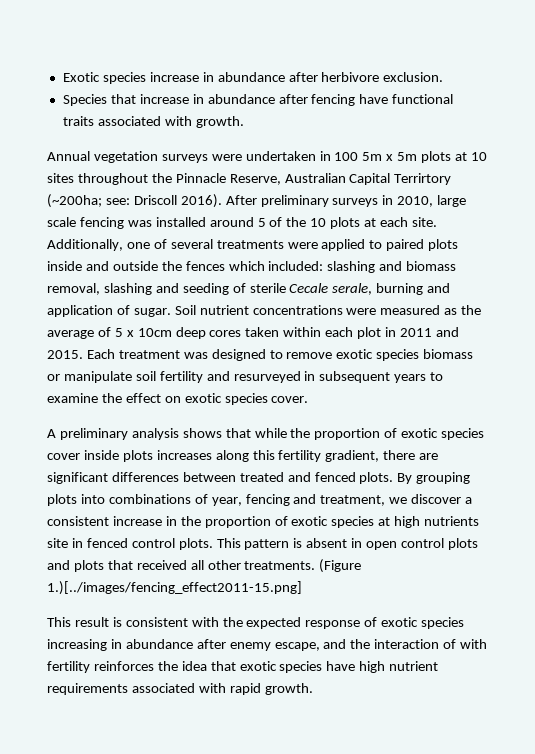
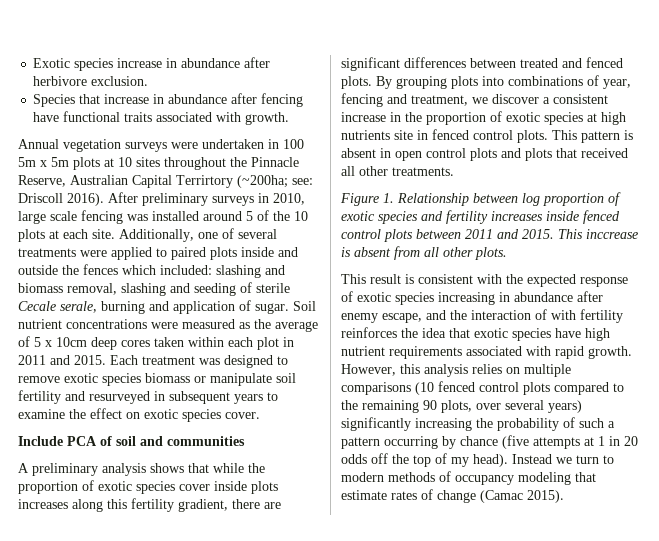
(309, 399) none -> [18,436,245,446] // Include PCA of soil and communities
[319,559,362,573] [47,581,302,595] (Figure 1.)[../images/fencing_effect2011-15.png] -> [340,192,621,206] [341,210,620,224] [341,229,638,242] [341,246,507,260] // Figure 1. Relationship between log proportion of exotic species and fertility increases inside fenced control plots between 2011 and 2015. This inccrease is absent from all other plots.
(313, 689) none -> [341,364,571,377] [341,381,624,395] [341,400,582,413] [341,417,615,431] [341,435,638,449] [341,453,614,467] [341,471,596,485] [341,489,564,503] However, this analysis relies on multiple comparisons (10 fenced control plots compared to the remaining 90 plots, over several years) significantly increasing the probability of such a pattern occurring by chance (five attempts at 1 in 20 odds off the top of my head). Instead we turn to modern methods of occupancy modeling that estimate rates of change (Camac 2015).

